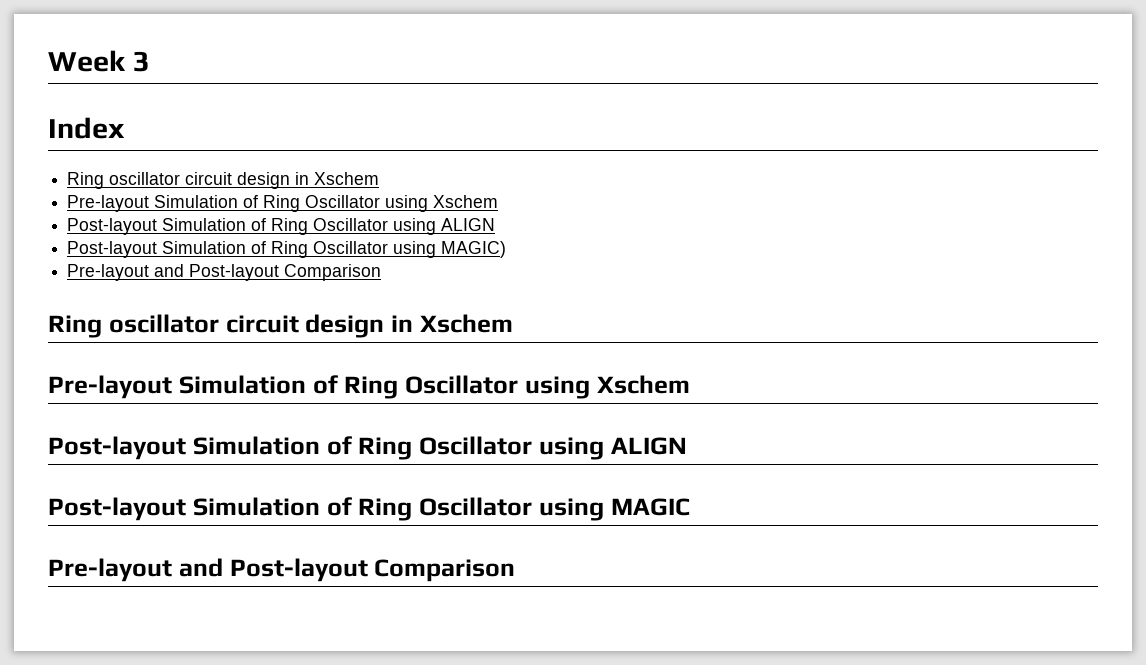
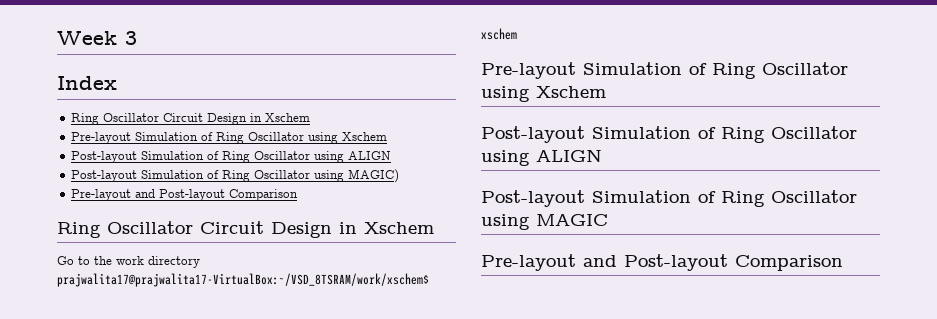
[109,172,291,189] oscillator circuit design -> [103,113,248,125] Oscillator Circuit Design
[108,314,513,338] oscillator circuit design in Xschem -> [107,221,434,238] [57,256,200,268] [57,273,429,287] [481,28,517,40] Oscillator Circuit Design in Xschem // Go to the work directory prajwalita17@prajwalita17-VirtualBox:~/VSD_8TSRAM/work/xschem$ xschem

